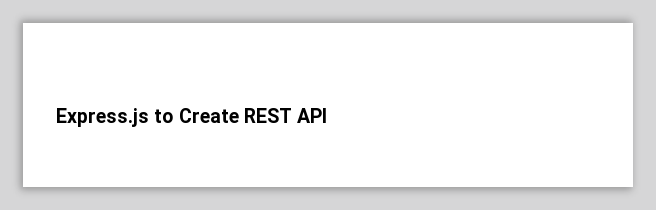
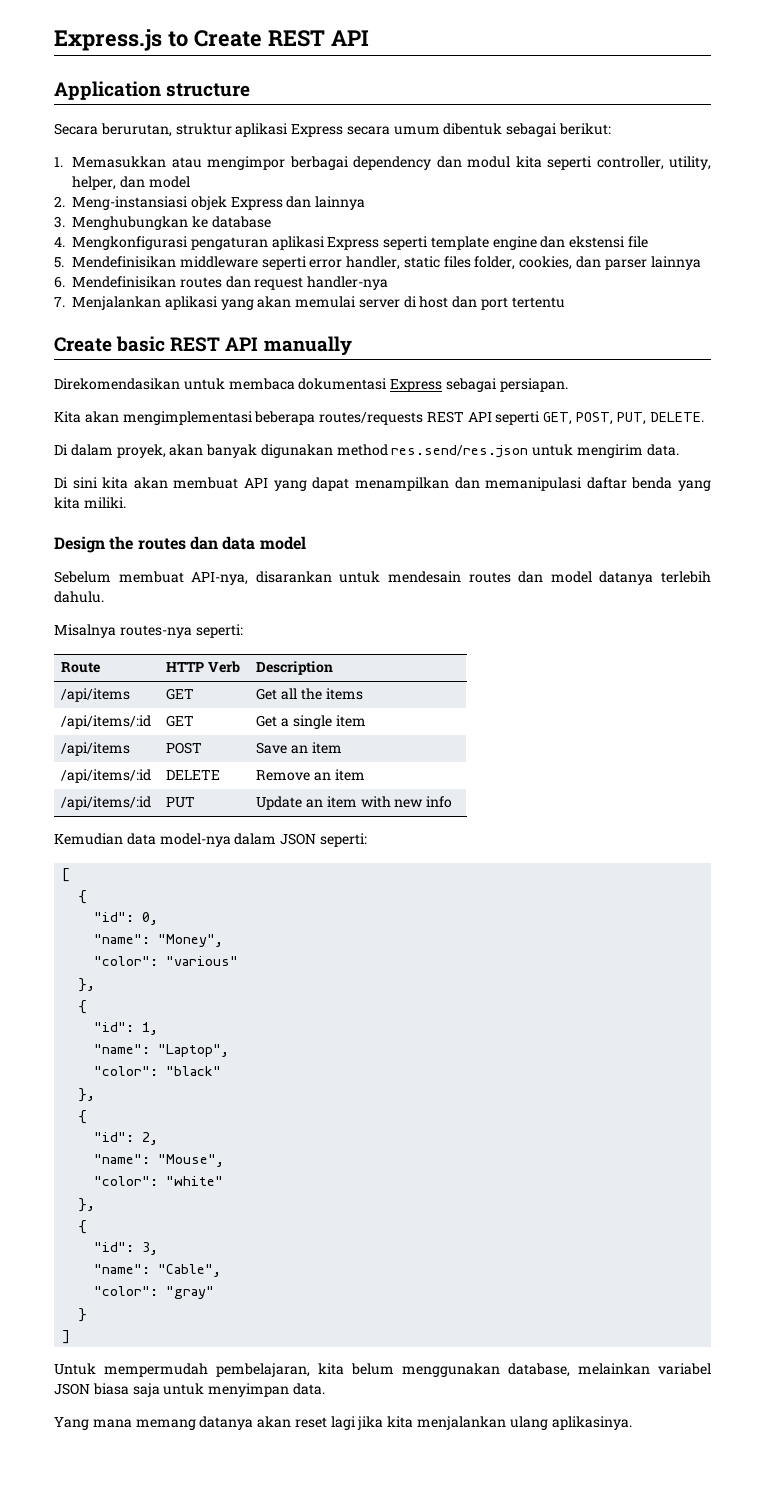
(328, 115) none -> [54,81,251,100] [54,123,612,137] [54,156,712,170] [72,176,190,190] [54,196,366,210] [54,216,271,230] [54,236,649,250] [54,256,701,270] [54,276,389,290] [54,296,565,310] [54,336,352,356] [54,378,568,392] [54,411,704,425] [54,444,679,458] [54,477,712,491] [54,497,126,509] [54,536,306,553] [54,571,712,585] [54,591,104,603] [54,624,243,638] [61,662,101,673] [166,661,241,673] [256,661,334,675] [61,688,131,702] [166,688,195,700] [256,688,363,700] [61,715,152,729] [166,715,195,727] [256,715,366,729] [61,742,131,756] [166,742,203,754] [256,742,342,754] [61,769,152,783] [166,770,221,780] [256,769,365,781] [61,796,152,810] [166,797,196,808] [256,796,453,810] [54,833,367,847] [62,868,71,882] [78,890,88,904] [94,912,159,925] [94,934,224,947] [94,956,239,966] [78,978,96,992] [78,1000,88,1014] [94,1022,159,1035] [94,1044,230,1057] [94,1066,222,1076] [78,1088,96,1102] [78,1110,88,1124] [94,1132,159,1145] [94,1154,225,1167] [94,1176,224,1186] [78,1198,96,1212] [78,1220,88,1234] [94,1242,159,1255] [94,1264,222,1277] [94,1286,215,1299] [78,1308,88,1322] [62,1330,71,1344] [54,1363,711,1377] [54,1383,325,1397] [54,1416,632,1430] // Application structure // Secara berurutan, struktur aplikasi Express secara umum dibentuk sebagai berikut: // 1. Memasukkan atau mengimpor berbagai dependency dan modul kita seperti controller, utility, helper, dan model // 2. Meng-instansiasi objek Express dan lainnya // 3. Menghubungkan ke database // 4. Mengkonfigurasi pengaturan aplikasi Express seperti template engine dan ekstensi file // 5. Mendefinisikan middleware seperti error handler, static files folder, cookies, dan parser lainnya // 6. Mendefinisikan routes dan request handler-nya // 7. Menjalankan aplikasi yang akan memulai server di host dan port tertentu // Create basic REST API manually // Direkomendasikan untuk membaca dokumentasi Express sebagai persiapan. // Kita akan mengimplementasi beberapa routes/requests REST API seperti GET, POST, PUT, DELETE. // Di dalam proyek, akan banyak digunakan method res.send/res.json untuk mengirim data. // Di sini kita akan membuat API yang dapat menampilkan dan memanipulasi daftar benda yang kita miliki. // Design the routes dan data model // Sebelum membuat API-nya, disarankan untuk mendesain routes dan model datanya terlebih dahulu. // Misalnya routes-nya seperti: // Route | HTTP Verb | Description // /api/items | GET | Get all the items // /api/items/:id | GET | Get a single item // /api/items | POST | Save an item // /api/items/:id | DELETE | Remove an item // /api/items/:id | PUT | Update an item with new info // Kemudian data model-nya dalam JSON seperti: // [ // { // "id": 0, // "name": "Money", // "color": "various" // }, // { // "id": 1, // "name": "Laptop", // "color": "black" // }, // { // "id": 2, // "name": "Mouse", // "color": "white" // }, // { // "id": 3, // "name": "Cable", // "color": "gray" // } // ] // Untuk mempermudah pembelajaran, kita belum menggunakan database, melainkan variabel JSON biasa saja untuk menyimpan data. // Yang mana memang datanya akan reset lagi jika kita menjalankan ulang aplikasinya.

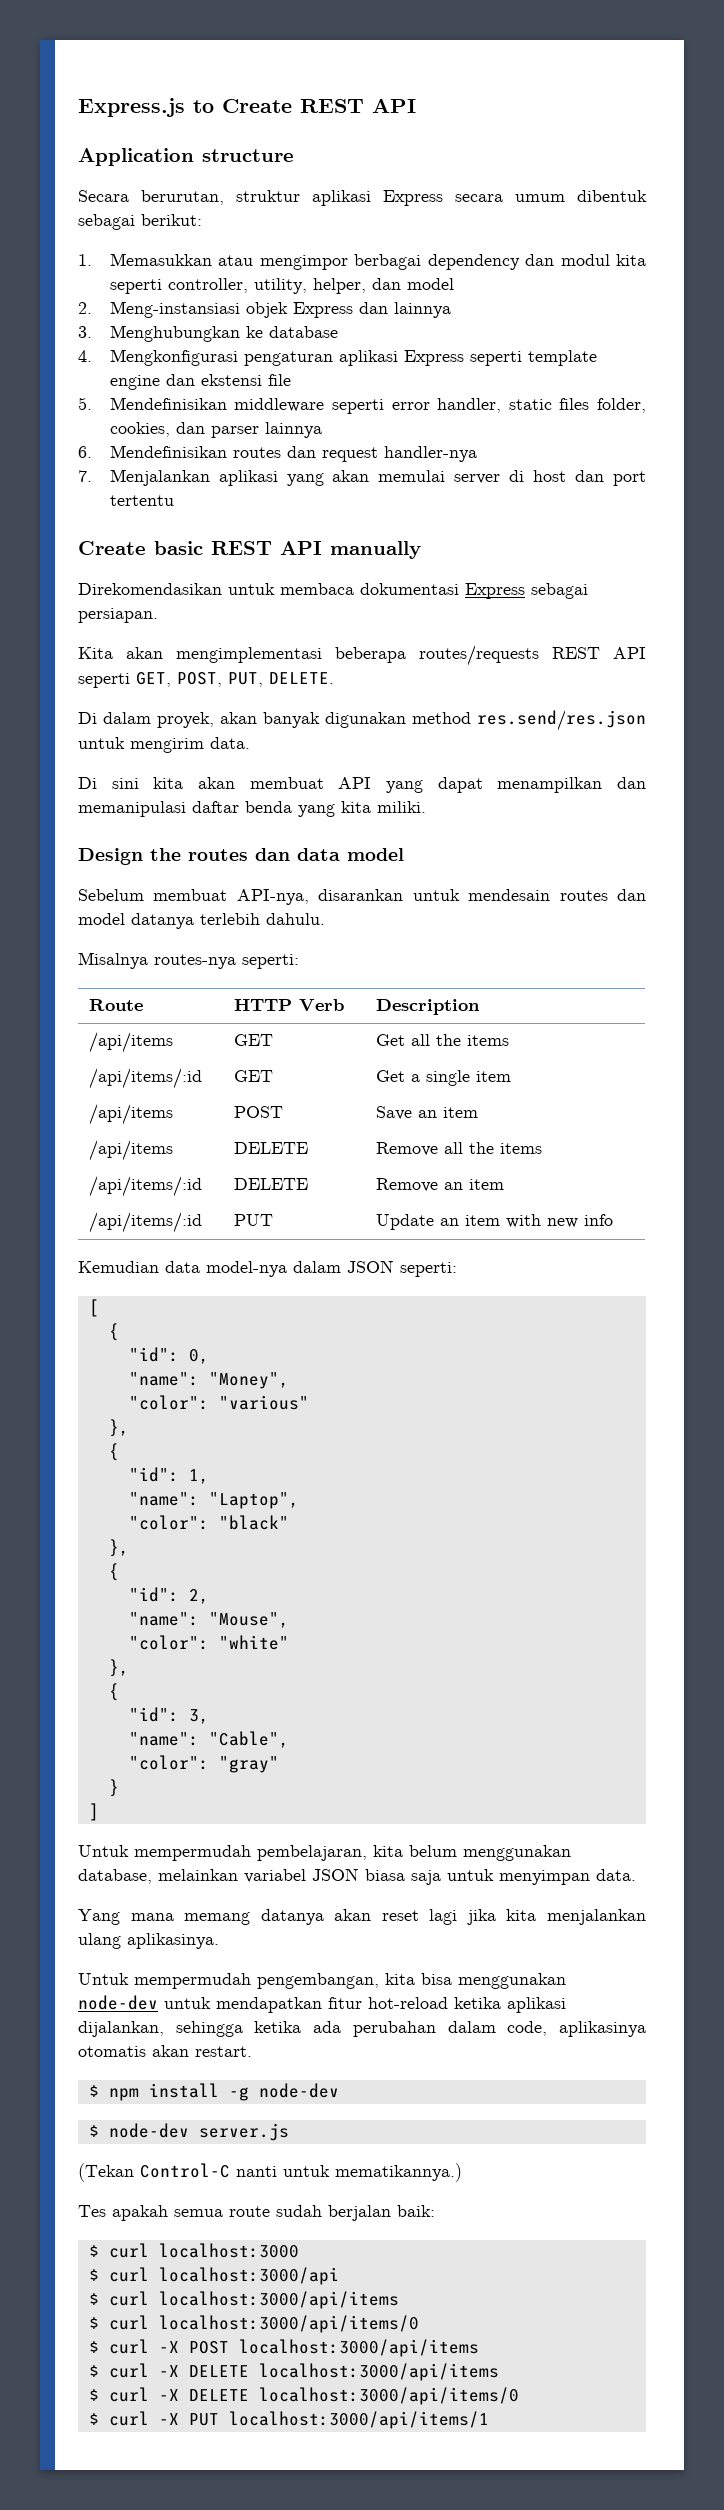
(342, 748) none -> [88,1140,173,1161] [233,1142,308,1154] [375,1142,542,1156] // /api/items | DELETE | Remove all the items
(632, 1423) none -> [78,1973,566,1989] [78,1995,566,2013] [78,2021,646,2037] [78,2045,252,2057] [88,2083,339,2101] [88,2123,289,2141] [78,2163,462,2182] [78,2205,435,2221] [88,2243,299,2258] [88,2267,339,2285] [88,2291,399,2309] [88,2315,419,2333] [88,2339,479,2357] [88,2363,499,2381] [88,2387,519,2405] [88,2411,489,2429] // Untuk mempermudah pengembangan, kita bisa menggunakan node-dev untuk mendapatkan fitur hot-reload ketika aplikasi dijalankan, sehingga ketika ada perubahan dalam code, aplikasinya otomatis akan restart. // $ npm install -g node-dev // $ node-dev server.js // (Tekan Control-C nanti untuk mematikannya.) // Tes apakah semua route sudah berjalan baik: // $ curl localhost:3000 // $ curl localhost:3000/api // $ curl localhost:3000/api/items // $ curl localhost:3000/api/items/0 // $ curl -X POST localhost:3000/api/items // $ curl -X DELETE localhost:3000/api/items // $ curl -X DELETE localhost:3000/api/items/0 // $ curl -X PUT localhost:3000/api/items/1

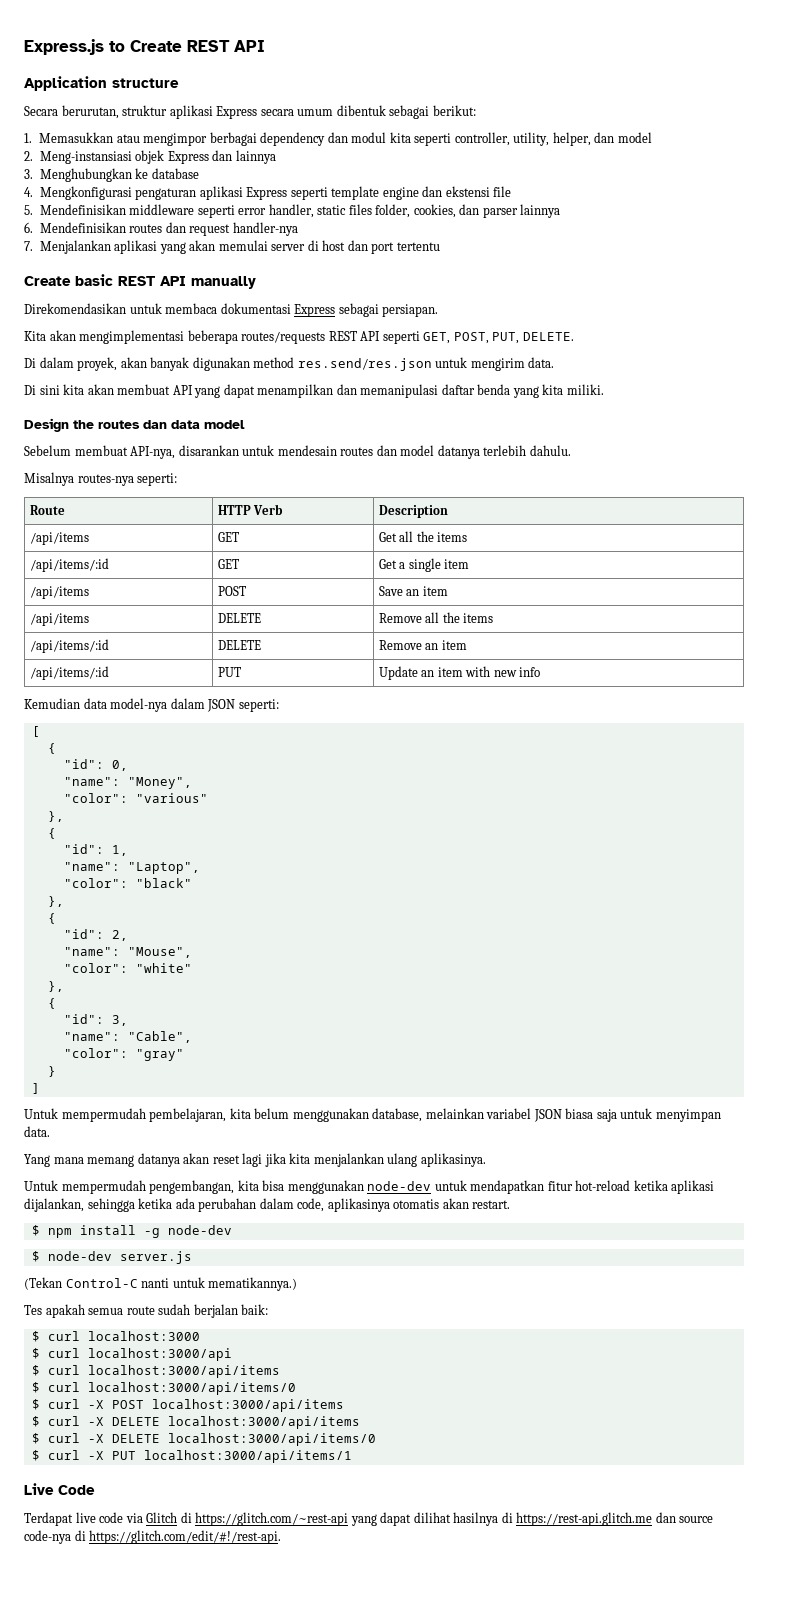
(489, 2420) none -> [24,1483,95,1495] [24,1512,714,1526] [24,1530,282,1544] // Live Code // Terdapat live code via Glitch di https://glitch.com/~rest-api yang dapat dilihat hasilnya di https://rest-api.glitch.me dan source code-nya di https://glitch.com/edit/#!/rest-api.

